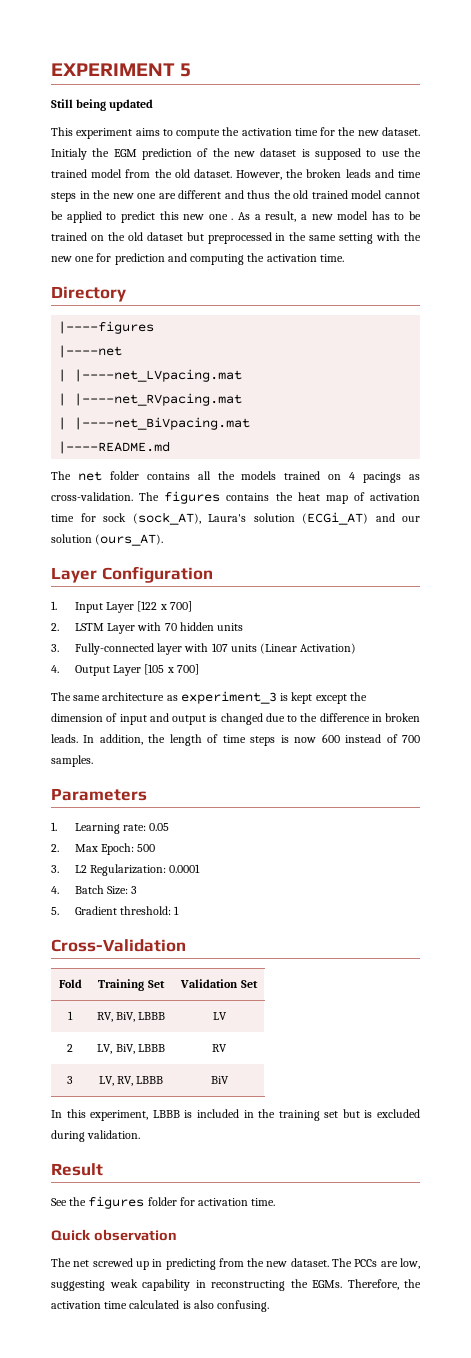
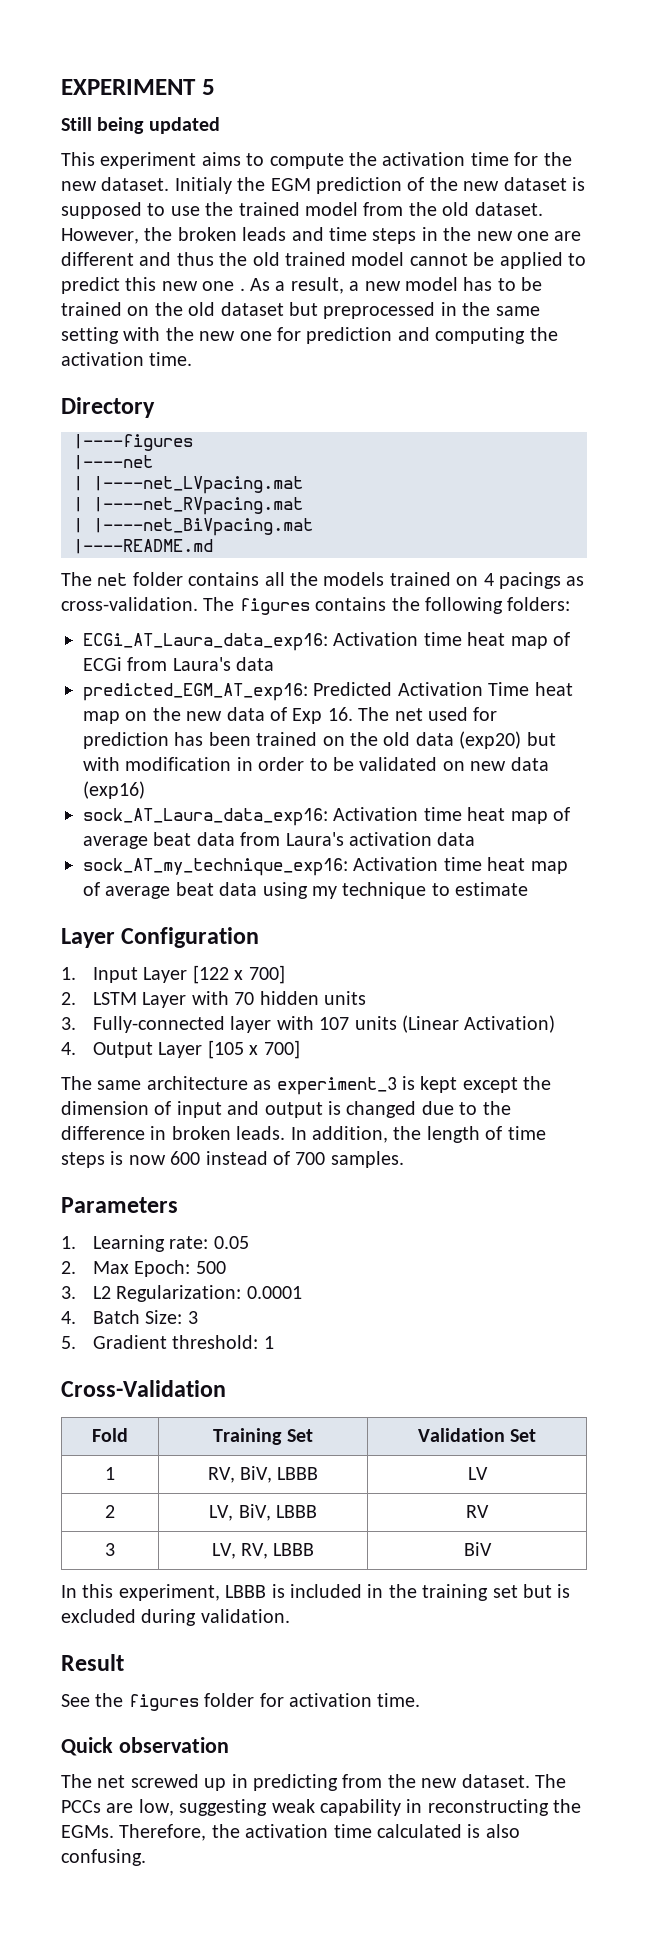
[297,492,420,504] [51,512,420,525] [51,534,164,546] heat map of activation time for sock (sock_AT), Laura's solution (ECGi_AT) and our solution (ours_AT). -> [425,597,571,614] [83,632,570,651] [83,657,275,671] [83,682,573,701] [83,707,498,724] [83,731,556,749] [83,757,549,771] [83,781,145,799] [83,807,570,826] [83,832,476,849] [83,857,568,876] [83,882,529,899] following folders: // ECGi_AT_Laura_data_exp16: Activation time heat map of ECGi from Laura's data // predicted_EGM_AT_exp16: Predicted Activation Time heat map on the new data of Exp 16. The net used for prediction has been trained on the old data (exp20) but with modification in order to be validated on new data (exp16) // sock_AT_Laura_data_exp16: Activation time heat map of average beat data from Laura's activation data // sock_AT_my_technique_exp16: Activation time heat map of average beat data using my technique to estimate

